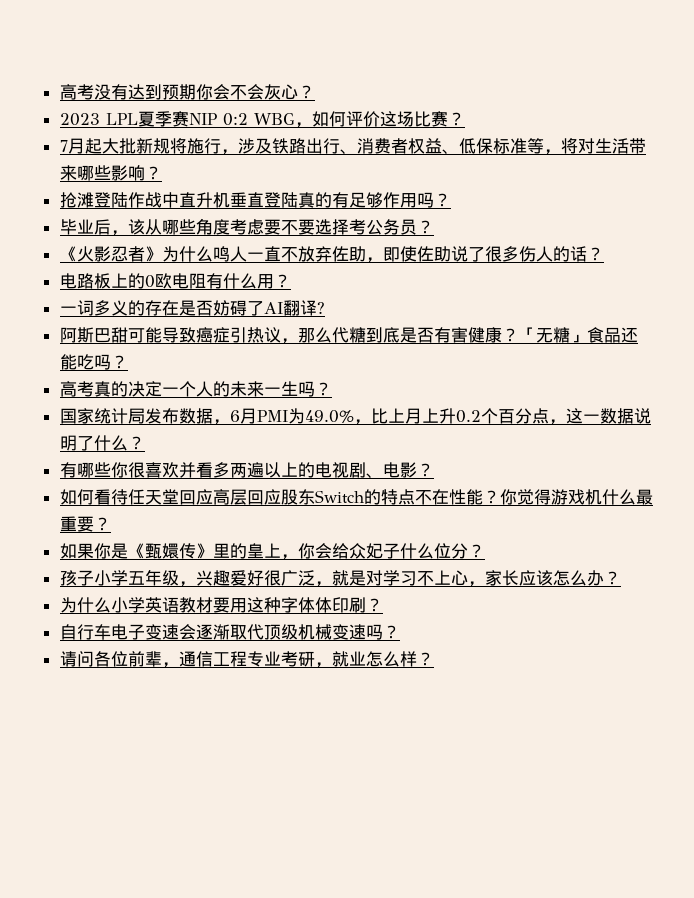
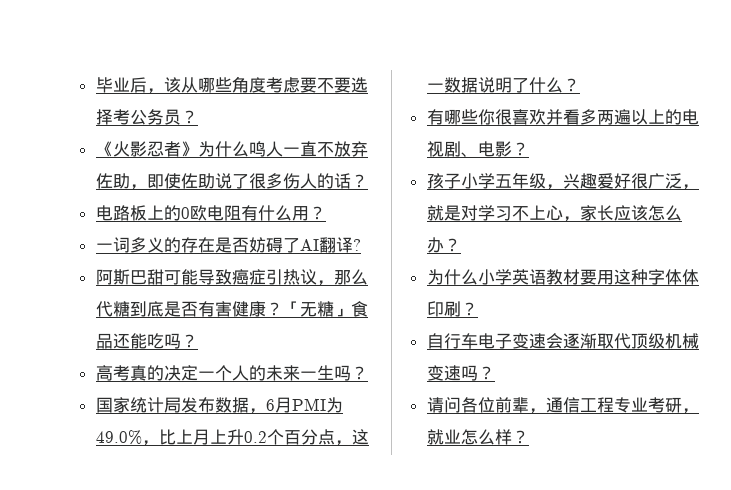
[59,84,315,100] [59,111,465,128] [59,138,646,155] [59,165,162,181] [59,192,451,208] 高考没有达到预期你会不会灰心？ // 2023 LPL夏季赛NIP 0:2 WBG，如何评价这场比赛？ // 7月起大批新规将施行，涉及铁路出行、消费者权益、低保标准等，将对生活带来哪些影响？ // 抢滩登陆作战中直升机垂直登陆真的有足够作用吗？ // -> (95, 85) none
[59,489,653,505] [59,516,111,532] [59,543,485,560] // 如何看待任天堂回应高层回应股东Switch的特点不在性能？你觉得游戏机什么最重要？ // 如果你是《甄嬛传》里的皇上，你会给众妃子什么位分？ -> (529, 149) none

